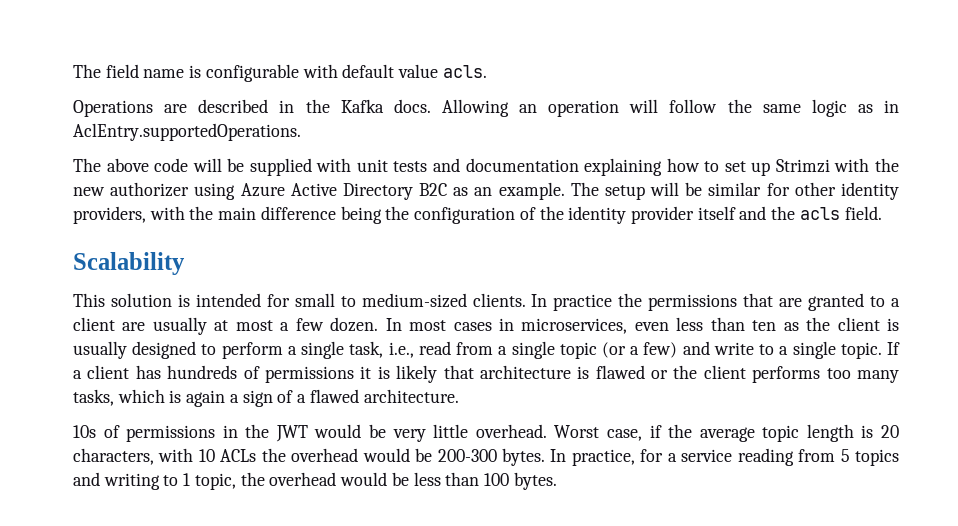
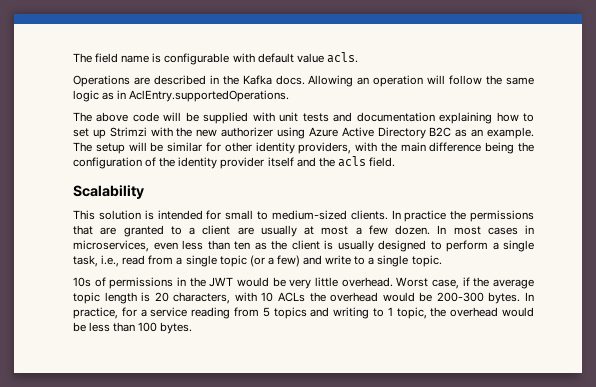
[887,342,901,355] [73,365,900,383] [73,389,459,407] If a client has hundreds of permissions it is likely that architecture is flawed or the client performs too many tasks, which is again a sign of a flawed architecture. -> (442, 261) none

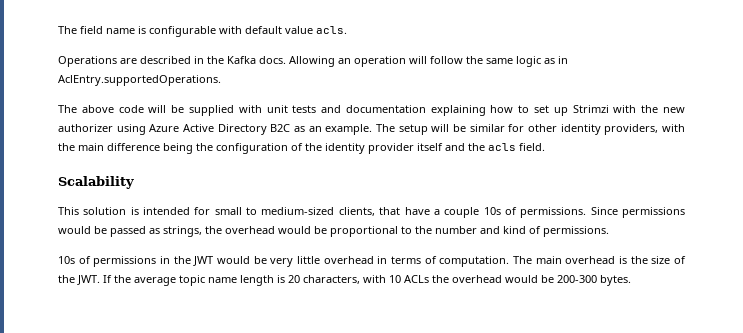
[350,210,534,222] [73,225,534,237] [73,240,534,252] [73,255,442,267] clients. In practice the permissions that are granted to a client are usually at most a few dozen. In most cases in microservices, even less than ten as the client is usually designed to perform a single task, i.e., read from a single topic (or a few) and write to a single topic. -> [338,207,686,218] [58,226,609,237] clients, that have a couple 10s of permissions. Since permissions would be passed as strings, the overhead would be proportional to the number and kind of permissions.
[341,277,470,289] overhead. Worst case, if -> [323,256,686,267] [58,275,112,285] overhead in terms of computation. The main overhead is the size of the JWT. If
(100, 298) none -> [208,277,237,283] name
[524,292,534,301] [73,307,535,319] [73,322,193,334] In practice, for a service reading from 5 topics and writing to 1 topic, the overhead would be less than 100 bytes. -> (631, 280) none

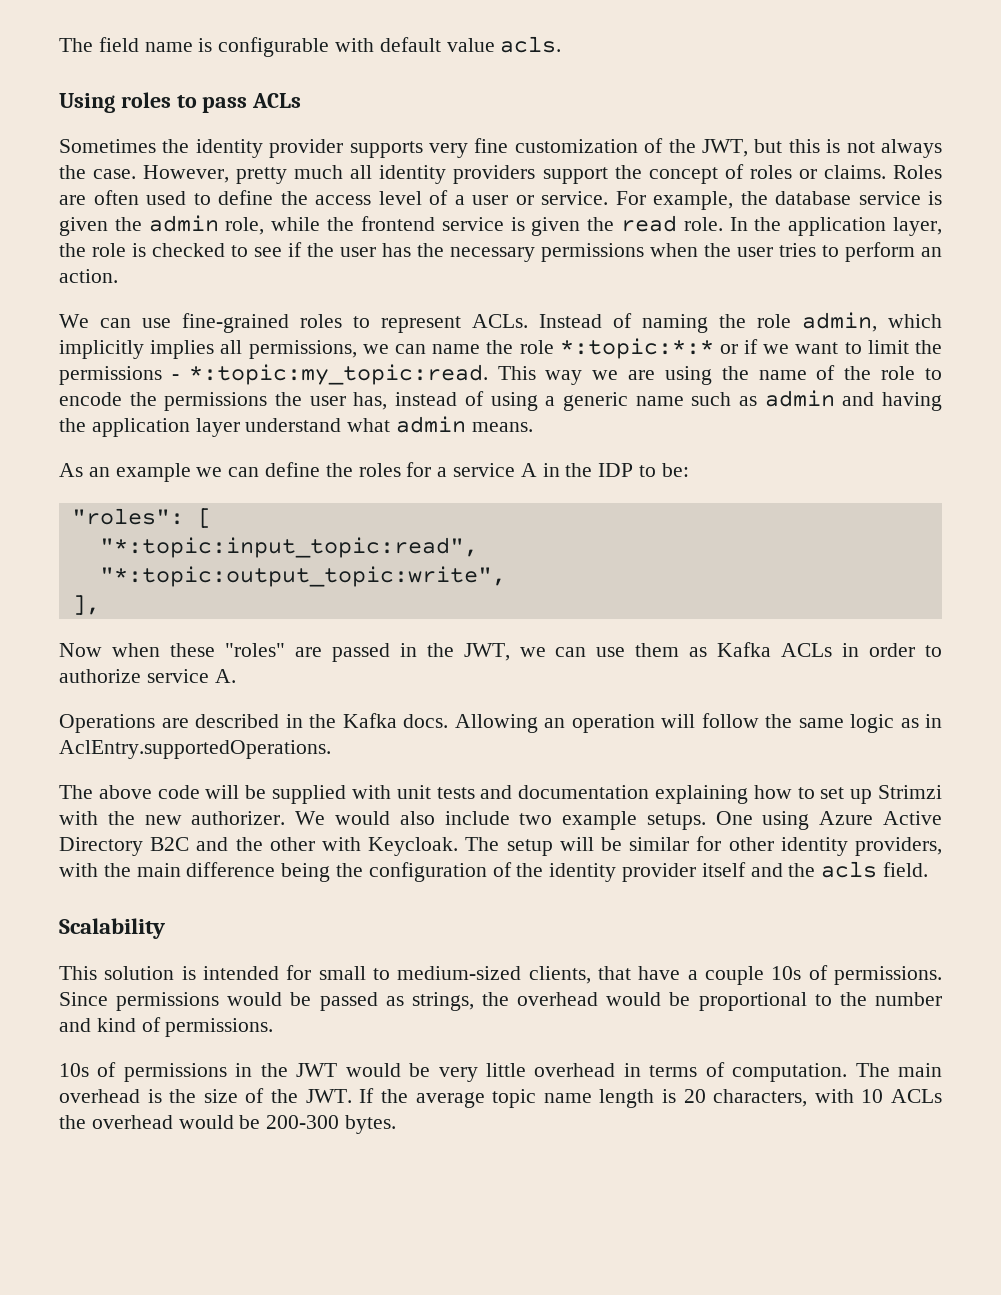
(347, 30) none -> [59,92,302,113] [59,138,942,158] [59,164,943,184] [59,190,942,210] [59,215,942,236] [59,242,942,262] [59,269,118,283] [59,312,942,333] [59,338,942,359] [59,364,942,385] [59,390,942,411] [59,416,533,437] [59,462,689,482] [71,508,212,528] [99,537,478,558] [99,566,506,587] [71,595,100,615] [59,642,943,662] [59,669,236,683] // Using roles to pass ACLs // Sometimes the identity provider supports very fine customization of the JWT, but this is not always the case. However, pretty much all identity providers support the concept of roles or claims. Roles are often used to define the access level of a user or service. For example, the database service is given the admin role, while the frontend service is given the read role. In the application layer, the role is checked to see if the user has the necessary permissions when the user tries to perform an action. // We can use fine-grained roles to represent ACLs. Instead of naming the role admin, which implicitly implies all permissions, we can name the role *:topic:*:* or if we want to limit the permissions - *:topic:my_topic:read. This way we are using the name of the role to encode the permissions the user has, instead of using a generic name such as admin and having the application layer understand what admin means. // As an example we can define the roles for a service A in the IDP to be: // "roles": [ // "*:topic:input_topic:read", // "*:topic:output_topic:write", // ], // Now when these "roles" are passed in the JWT, we can use them as Kafka ACLs in order to authorize service A.
[58,124,113,132] authorizer -> [191,811,753,830] authorizer. We would also include two example setups. One
[294,124,373,135] as an example. -> [196,837,459,856] and the other with Keycloak.

